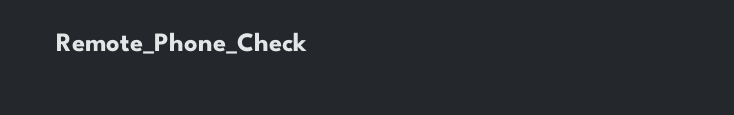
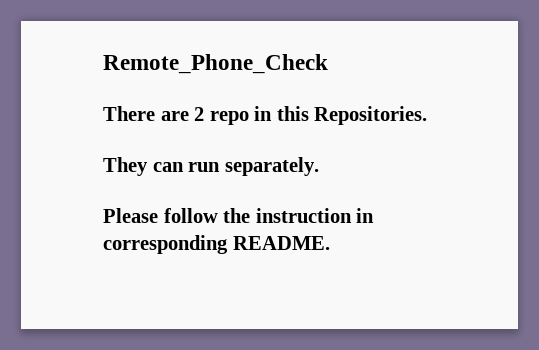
(307, 43) none -> [103,106,428,125] [103,157,319,176] [103,208,375,223] [103,235,330,254] // There are 2 repo in this Repositories. // They can run separately. // Please follow the instruction in corresponding README.

